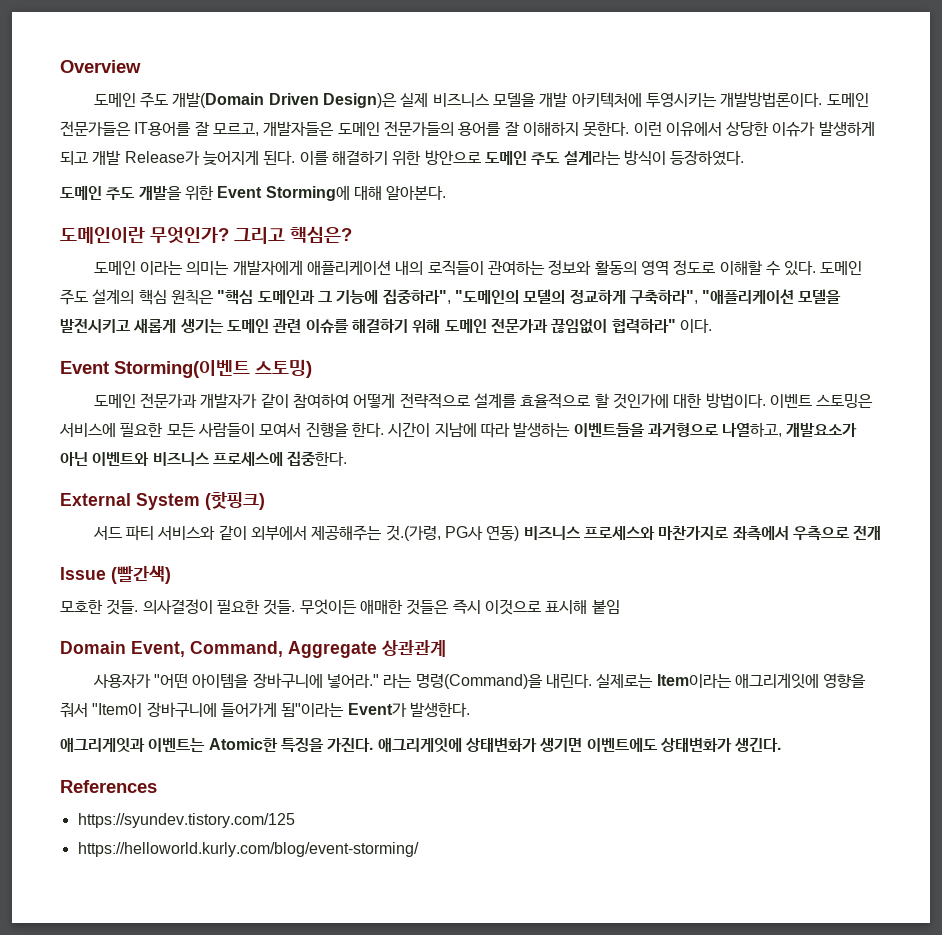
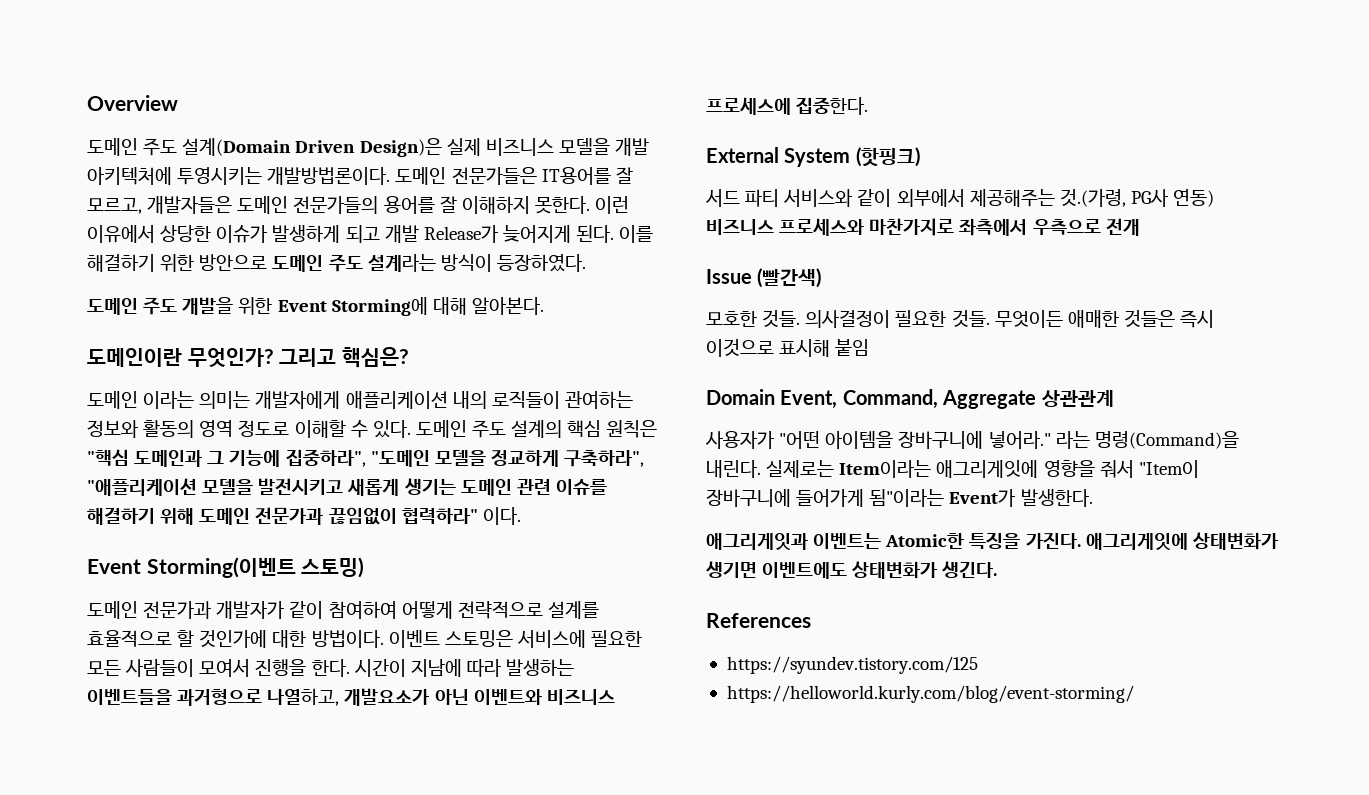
[172,92,265,108] 개발(Domain -> [182,138,292,156] 설계(Domain
[454,289,566,304] "도메인의 모델의 -> [370,450,486,467] "도메인 모델을

